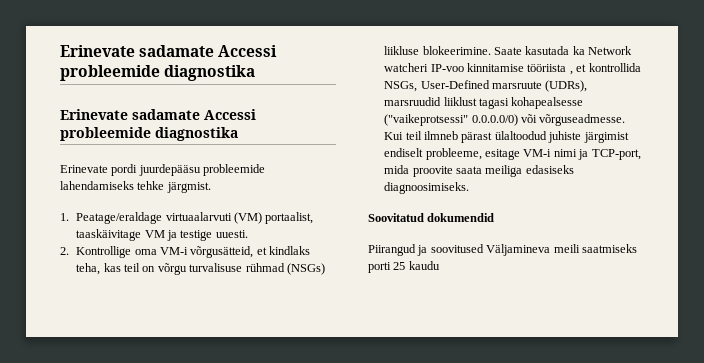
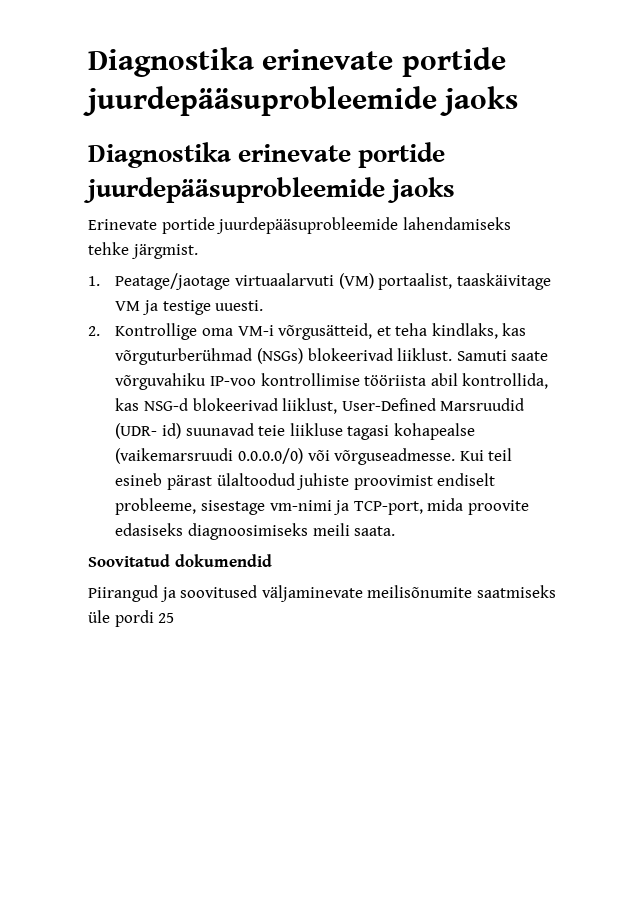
[60,45,278,57] [60,65,256,81] [60,109,256,120] [60,127,238,141] [60,164,266,176] Erinevate sadamate Accessi probleemide diagnostika // Erinevate sadamate Accessi probleemide diagnostika // Erinevate pordi juurdepääsu probleemide -> [88,47,506,77] [83,86,519,116] [88,142,446,168] [83,177,456,203] [88,217,399,234] Diagnostika erinevate portide juurdepääsuprobleemide jaoks // Diagnostika erinevate portide juurdepääsuprobleemide jaoks // Erinevate portide juurdepääsuprobleemide
[76,212,163,224] Peatage/eraldage -> [115,273,231,290] Peatage/jaotage
[269,246,311,255] [76,263,325,275] [384,46,633,55] [384,63,641,75] [384,80,588,92] [384,97,584,109] [384,114,469,126] kindlaks teha, kas teil on võrgu turvalisuse rühmad (NSGs) liikluse blokeerimine. Saate kasutada ka Network watcheri IP-voo kinnitamise tööriista , et kontrollida NSGs, User-Defined marsruute (UDRs), marsruudid liiklust tagasi kohapealsesse ("vaikeprotsessi" -> [395,323,527,339] [115,348,549,365] [115,373,549,390] [115,398,525,414] [115,423,475,440] [115,448,234,464] teha kindlaks, kas võrguturberühmad (NSGs) blokeerivad liiklust. Samuti saate võrguvahiku IP-voo kontrollimise tööriista abil kontrollida, kas NSG-d blokeerivad liiklust, User-Defined Marsruudid (UDR- id) suunavad teie liikluse tagasi kohapealse (vaikemarsruudi
[424,131,459,140] ilmneb -> [115,473,163,486] esineb
[583,132,629,143] järgimist -> [353,475,433,490] proovimist
[485,149,577,160] esitage VM-i nimi -> [200,500,332,515] sisestage vm-nimi
[456,165,574,177] [384,182,470,194] saata meiliga edasiseks diagnoosimiseks. -> [115,523,396,540] edasiseks diagnoosimiseks meili saata.
[486,244,637,256] [368,261,440,273] Väljamineva meili saatmiseks porti 25 kaudu -> [261,585,556,602] [88,610,175,627] väljaminevate meilisõnumite saatmiseks üle pordi 25

